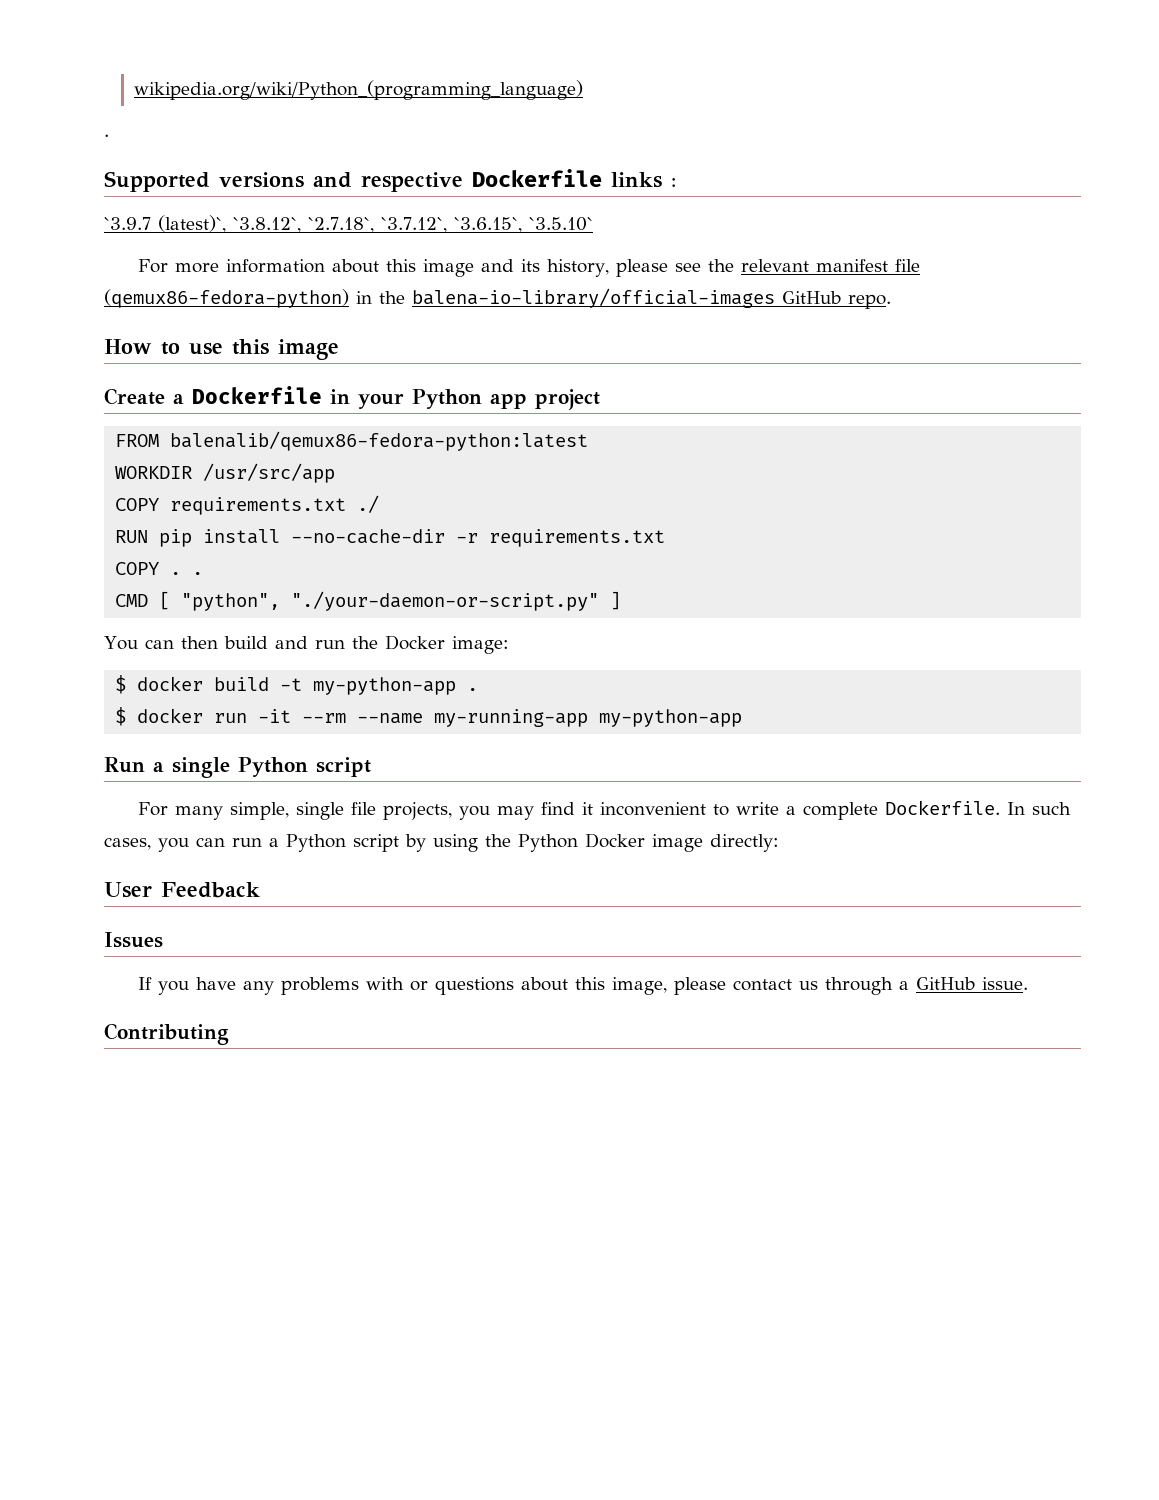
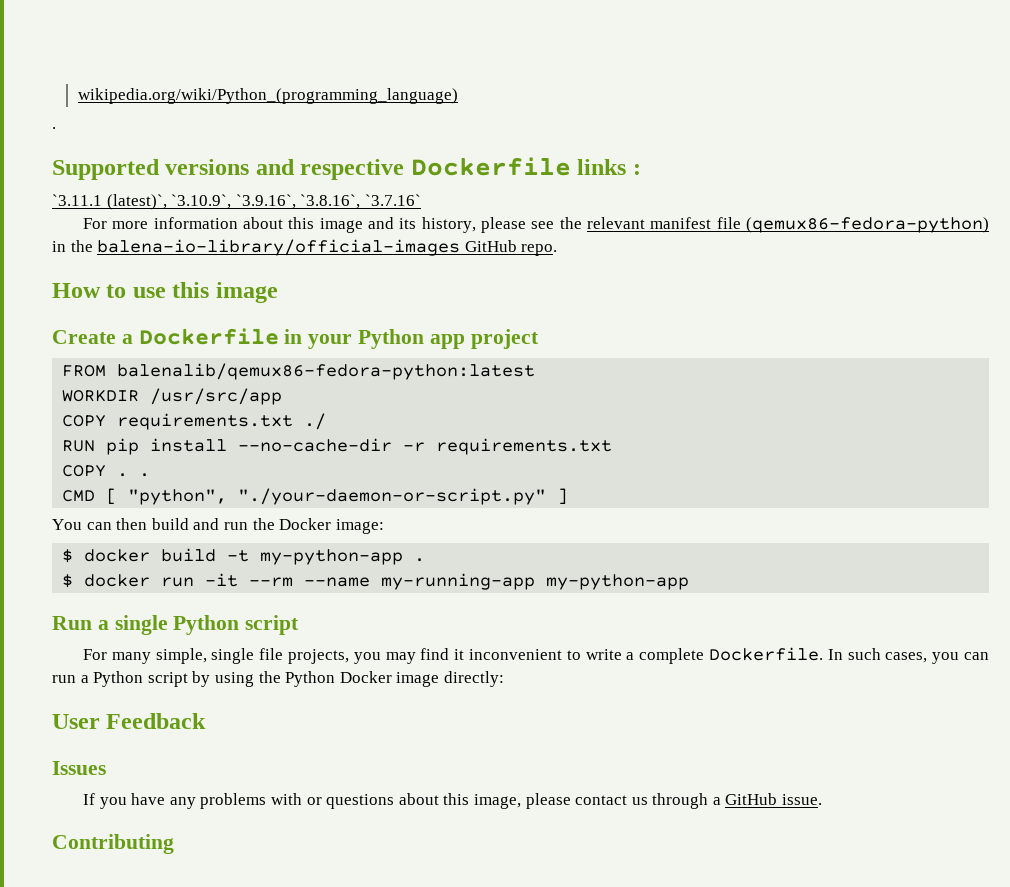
[104,215,593,233] `3.9.7 (latest)`, `3.8.12`, `2.7.18`, `3.7.12`, `3.6.15`, `3.5.10` -> [52,194,421,210] `3.11.1 (latest)`, `3.10.9`, `3.9.16`, `3.8.16`, `3.7.16`

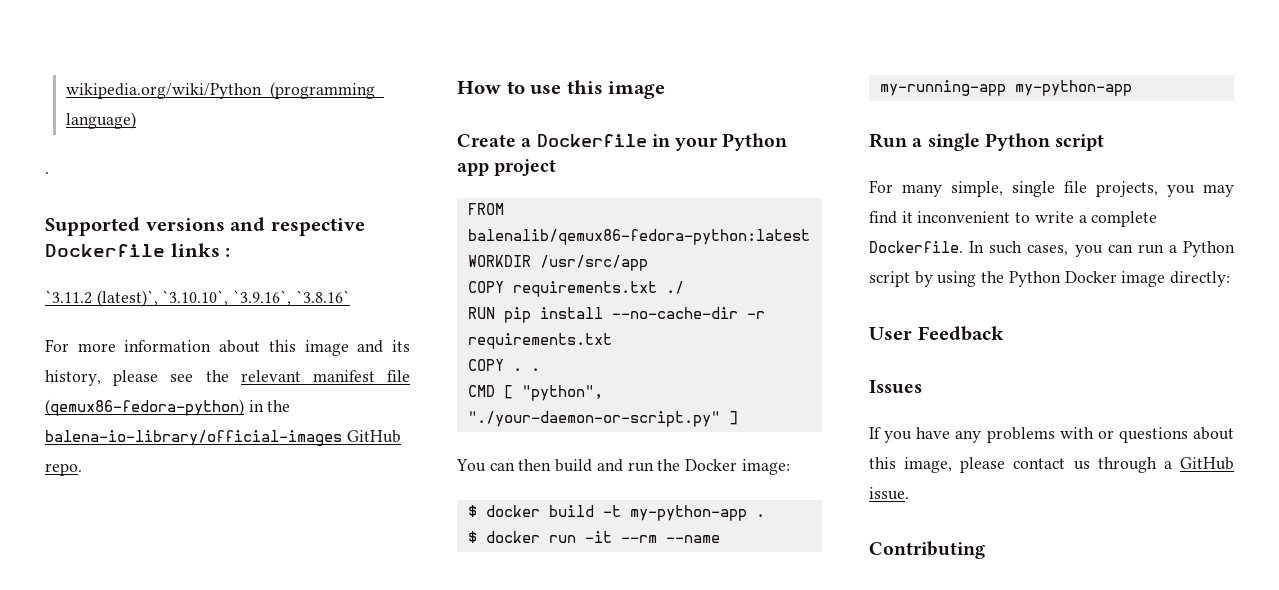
[52,194,421,210] `3.11.1 (latest)`, `3.10.9`, `3.9.16`, `3.8.16`, `3.7.16` -> [45,290,350,307] `3.11.2 (latest)`, `3.10.10`, `3.9.16`, `3.8.16`

